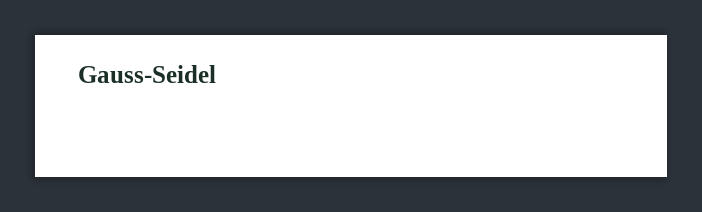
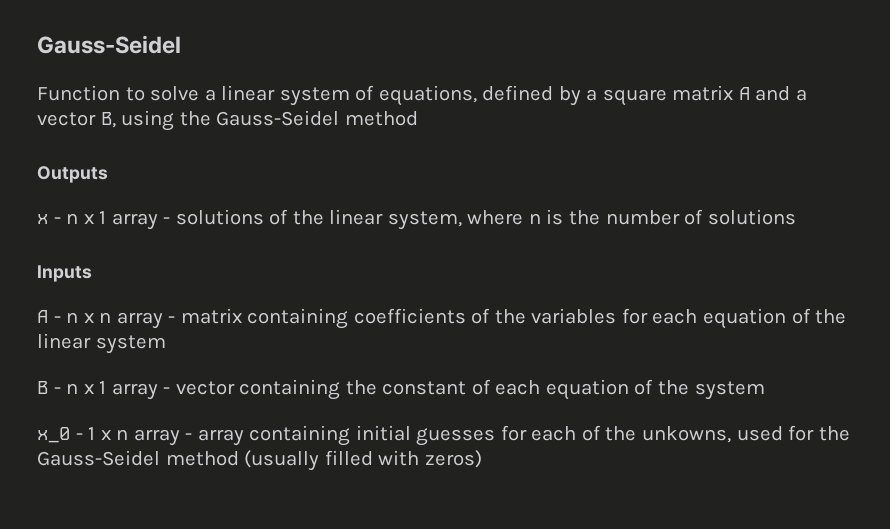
[78,65,216,83] Gauss-Seidel -> [37,35,181,54] [37,85,808,106] [37,110,418,131] [37,166,108,183] [37,209,796,230] [37,265,92,282] [37,308,847,329] [37,333,166,354] [37,379,765,400] [37,425,850,446] [37,450,482,471] Gauss-Seidel // Function to solve a linear system of equations, defined by a square matrix A and a vector B, using the Gauss-Seidel method // Outputs // x - n x 1 array - solutions of the linear system, where n is the number of solutions // Inputs // A - n x n array - matrix containing coefficients of the variables for each equation of the linear system // B - n x 1 array - vector containing the constant of each equation of the system // x_0 - 1 x n array - array containing initial guesses for each of the unkowns, used for the Gauss-Seidel method (usually filled with zeros)

